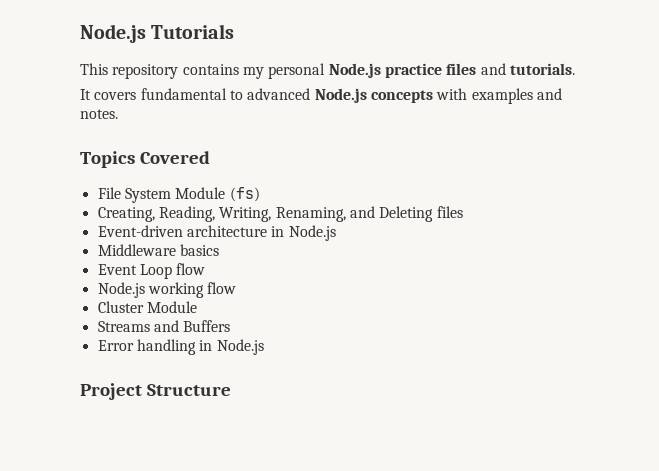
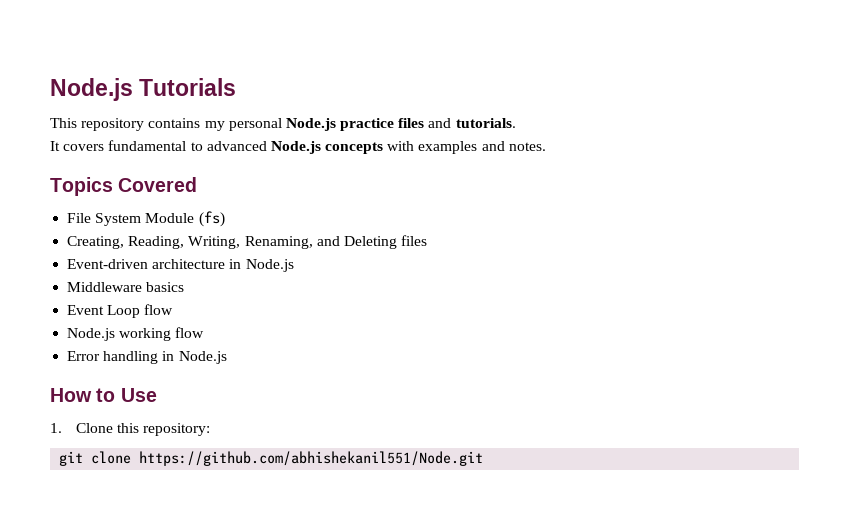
[97,301,197,313] [97,320,231,332] // Cluster Module // Streams and Buffers -> (205, 332) none
[80,383,231,400] Project Structure -> [50,388,157,402] [50,423,210,436] [59,451,484,466] How to Use // 1. Clone this repository: // git clone https://github.com/abhishekanil551/Node.git

